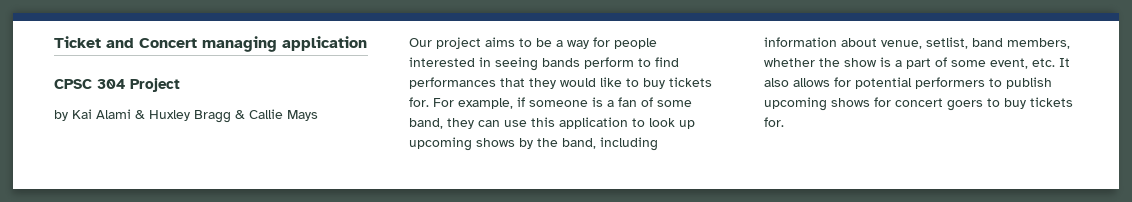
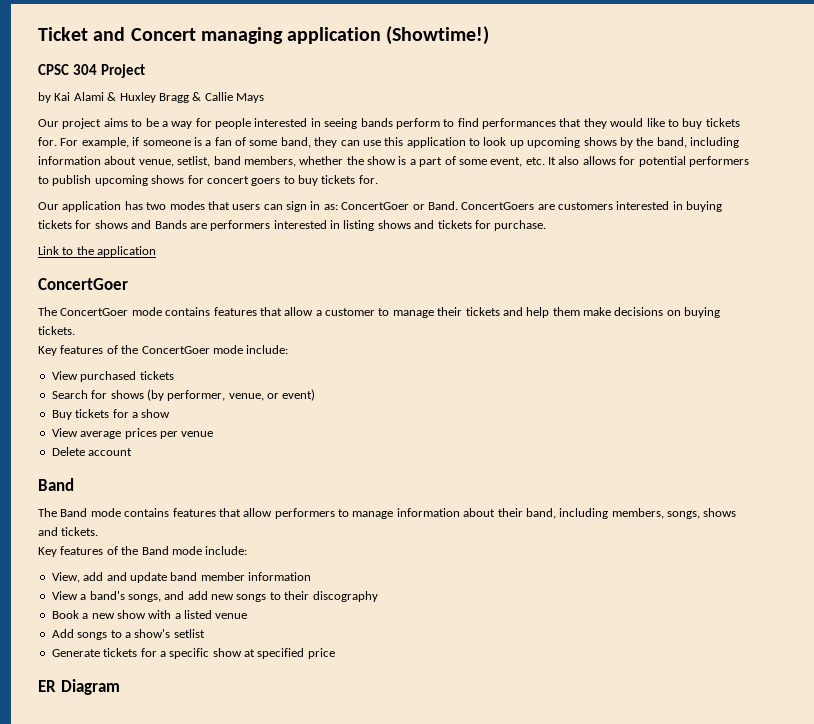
(367, 43) none -> [386,26,490,45] (Showtime!)
(784, 122) none -> [38,201,723,212] [38,220,547,231] [38,246,157,257] [38,278,128,290] [38,307,721,318] [38,326,75,335] [38,345,289,356] [51,371,174,382] [51,389,316,401] [51,409,171,420] [51,428,214,439] [51,447,133,456] [38,478,74,491] [38,508,737,519] [38,527,99,536] [38,546,248,557] [51,572,311,583] [51,591,378,602] [51,610,248,619] [51,629,205,640] [51,648,335,659] [38,679,120,695] // Our application has two modes that users can sign in as: ConcertGoer or Band. ConcertGoers are customers interested in buying tickets for shows and Bands are performers interested in listing shows and tickets for purchase. // Link to the application // ConcertGoer // The ConcertGoer mode contains features that allow a customer to manage their tickets and help them make decisions on buying tickets. // Key features of the ConcertGoer mode include: // View purchased tickets // Search for shows (by performer, venue, or event) // Buy tickets for a show // View average prices per venue // Delete account // Band // The Band mode contains features that allow performers to manage information about their band, including members, songs, shows and tickets. // Key features of the Band mode include: // View, add and update band member information // View a band's songs, and add new songs to their discography // Book a new show with a listed venue // Add songs to a show's setlist // Generate tickets for a specific show at specified price // ER Diagram

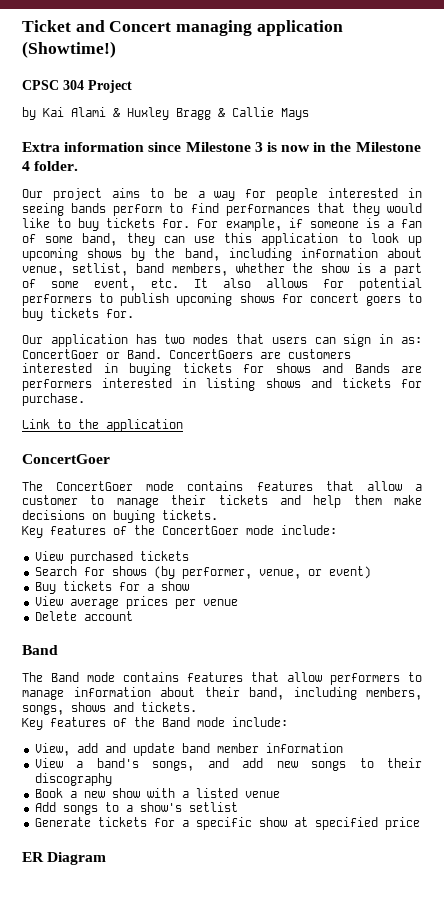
(264, 98) none -> [22,142,421,152] [22,161,79,171] // Extra information since Milestone 3 is now in the Milestone 4 folder.

